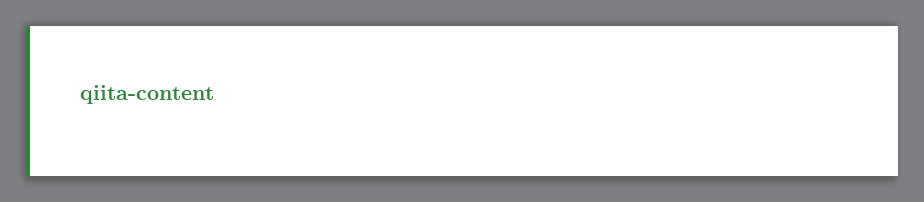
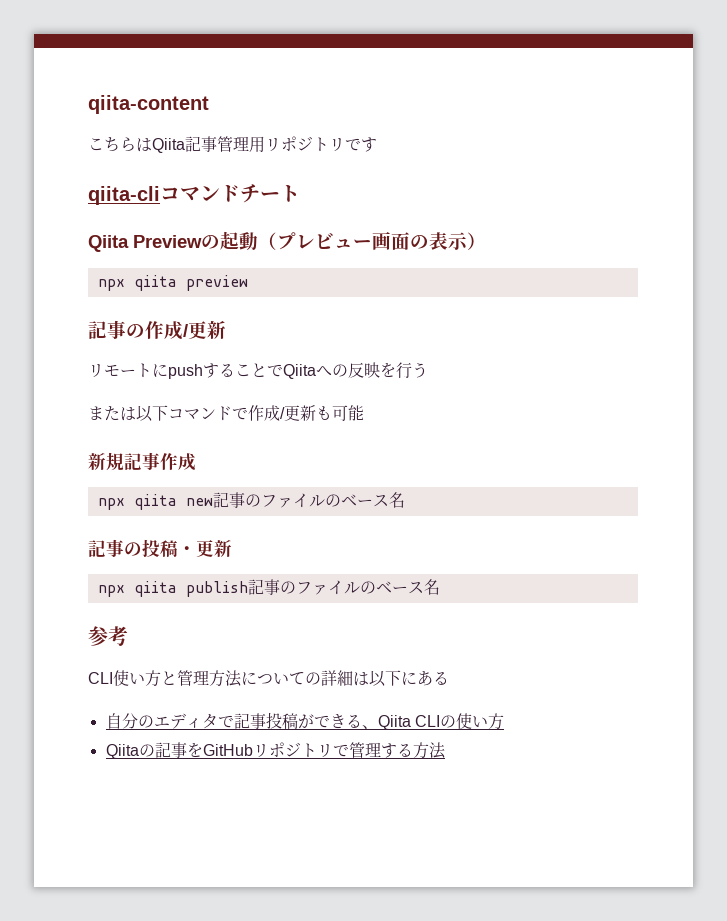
(214, 94) none -> [88,136,377,153] [88,184,300,205] [88,231,486,252] [97,275,248,291] [88,320,226,340] [88,362,428,379] [88,405,364,422] [88,452,196,471] [97,492,405,510] [88,539,232,557] [97,579,440,597] [88,626,128,646] [88,670,449,687] [105,712,504,730] [105,742,446,759] // こちらはQiita記事管理用リポジトリです // qiita-cliコマンドチート // Qiita Previewの起動（プレビュー画面の表示） // npx qiita preview // 記事の作成/更新 // リモートにpushすることでQiitaへの反映を行う // または以下コマンドで作成/更新も可能 // 新規記事作成 // npx qiita new記事のファイルのベース名 // 記事の投稿・更新 // npx qiita publish記事のファイルのベース名 // 参考 // CLI使い方と管理方法についての詳細は以下にある // 自分のエディタで記事投稿ができる、Qiita CLIの使い方 // Qiitaの記事をGitHubリポジトリで管理する方法

